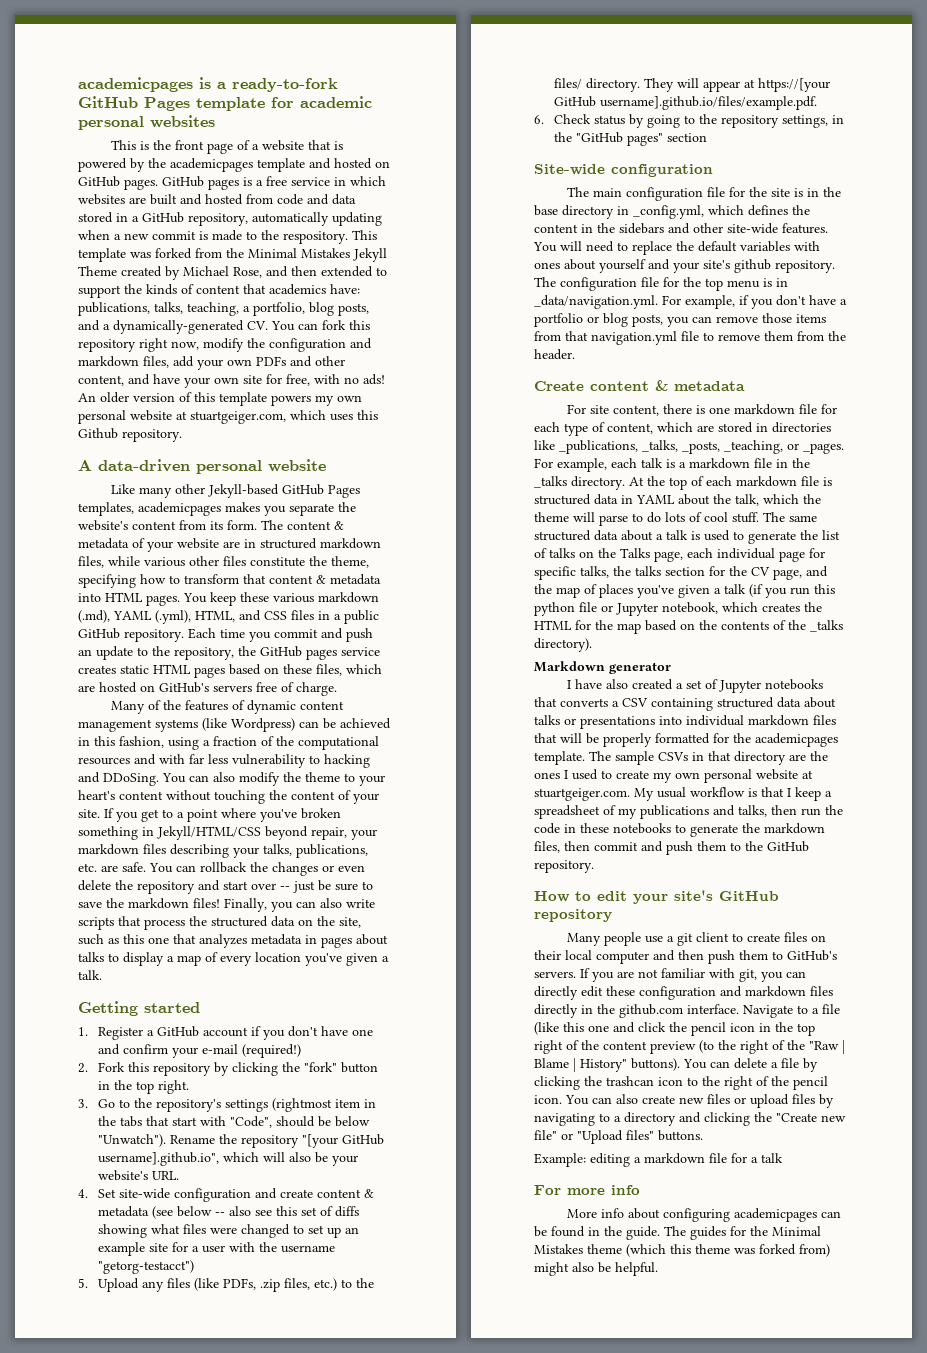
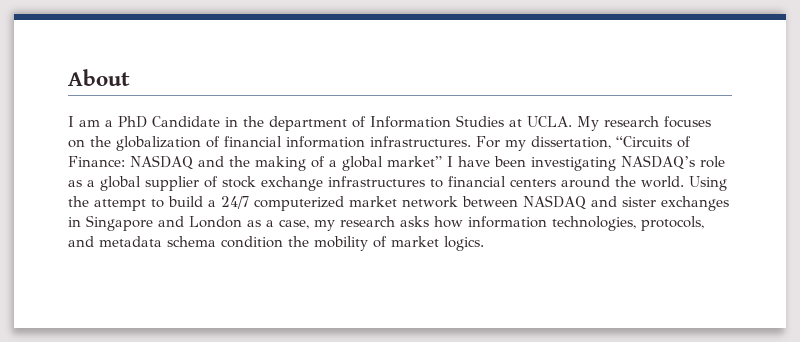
[78,77,338,92] [78,96,372,111] [78,115,215,130] [111,140,344,154] [78,158,390,172] [78,176,386,190] [78,194,356,205] [78,212,382,226] [78,230,377,244] [78,248,387,262] [78,266,387,280] [78,284,360,298] [78,302,369,316] [78,320,370,334] [78,338,372,352] [78,356,345,370] [78,374,385,388] [78,392,362,406] [78,410,378,424] [78,428,182,442] [78,459,326,474] [111,484,361,498] [78,502,356,516] [78,520,344,531] [78,538,381,552] [78,556,369,568] [78,574,381,588] [78,592,379,606] [78,610,379,624] [78,628,373,642] [78,646,380,660] [78,664,382,678] [78,682,337,696] [111,700,345,714] [78,718,391,732] [78,736,379,750] [78,754,370,768] [78,772,385,786] [78,790,379,804] [78,808,341,822] [78,826,377,840] [78,844,368,858] [78,862,365,876] [78,880,373,894] [78,898,375,912] [78,916,361,930] [78,934,388,948] [78,952,389,966] [78,970,102,980] [78,1001,200,1016] [78,1026,373,1040] [97,1044,301,1058] [78,1062,378,1076] [97,1080,189,1094] [78,1098,376,1112] [97,1116,370,1128] [97,1134,384,1148] [97,1152,358,1166] [97,1170,179,1181] [78,1188,374,1202] [97,1206,359,1219] [97,1224,359,1238] [97,1242,335,1256] [97,1260,194,1274] [78,1278,374,1292] [553,78,830,92] [553,96,817,110] [534,114,844,128] [553,132,707,146] [534,164,713,177] [567,187,842,201] [534,205,810,219] [534,223,828,234] [533,241,820,255] [534,259,835,273] [534,277,788,291] [534,295,847,309] [534,313,826,327] [534,331,846,345] [534,349,575,360] [534,380,745,391] [567,404,838,416] [534,422,831,436] [534,440,844,454] [534,458,810,472] [534,476,832,490] [534,494,821,506] [534,512,817,526] [534,530,840,544] [534,548,825,562] [534,566,828,580] [534,584,835,598] [534,602,822,616] [534,620,843,634] [534,638,592,652] [534,661,671,674] [567,679,824,693] [534,697,836,711] [534,715,836,729] [534,733,838,747] [534,751,828,765] [534,769,813,783] [534,787,832,801] [534,805,843,819] [534,823,825,837] [534,841,809,855] [534,860,594,873] [534,890,779,904] [534,909,612,922] [567,932,827,946] [534,950,837,964] [534,968,806,982] [534,986,833,1000] [534,1004,840,1018] [534,1022,815,1036] [534,1040,845,1054] [534,1058,818,1072] [534,1076,828,1090] [534,1094,834,1108] [534,1112,846,1126] [534,1130,703,1144] [534,1153,783,1167] [534,1185,640,1195] [567,1208,842,1222] [534,1226,821,1240] [534,1244,830,1257] [534,1262,658,1276] academicpages is a ready-to-fork GitHub Pages template for academic personal websites // This is the front page of a website that is powered by the academicpages template and hosted on GitHub pages. GitHub pages is a free service in which websites are built and hosted from code and data stored in a GitHub repository, automatically updating when a new commit is made to the respository. This template was forked from the Minimal Mistakes Jekyll Theme created by Michael Rose, and then extended to support the kinds of content that academics have: publications, talks, teaching, a portfolio, blog posts, and a dynamically-generated CV. You can fork this repository right now, modify the configuration and markdown files, add your own PDFs and other content, and have your own site for free, with no ads! An older version of this template powers my own personal website at stuartgeiger.com, which uses this Github repository. // A data-driven personal website // Like many other Jekyll-based GitHub Pages templates, academicpages makes you separate the website's content from its form. The content & metadata of your website are in structured markdown files, while various other files constitute the theme, specifying how to transform that content & metadata into HTML pages. You keep these various markdown (.md), YAML (.yml), HTML, and CSS files in a public GitHub repository. Each time you commit and push an update to the repository, the GitHub pages service creates static HTML pages based on these files, which are hosted on GitHub's servers free of charge. // Many of the features of dynamic content management systems (like Wordpress) can be achieved in this fashion, using a fraction of the computational resources and with far less vulnerability to hacking and DDoSing. You can also modify the theme to your heart's content without touching the content of your site. If you get to a point where you've broken something in Jekyll/HTML/CSS beyond repair, your markdown files describing your talks, publications, etc. are safe. You can rollback the changes or even delete the repository and start over -- just be sure to save the markdown files! Finally, you can also write scripts that process the structured data on the site, such as this one that analyzes metadata in pages about talks to display a map of every location you've given a talk. // Getting started // 1. Register a GitHub account if you don't have one and confirm your e-mail (required!) // 2. Fork this repository by clicking the "fork" button in the top right. // 3. Go to the repository's settings (rightmost item in the tabs that start with "Code", should be below "Unwatch"). Rename the repository "[your GitHub username].github.io", which will also be your website's URL. // 4. Set site-wide configuration and create content & metadata (see below -- also see this set of diffs showing what files were changed to set up an example site for a user with the username "getorg-testacct") // 5. Upload any files (like PDFs, .zip files, etc.) to the files/ directory. They will appear at https://[your GitHub username].github.io/files/example.pdf. // 6. Check status by going to the repository settings, in the "GitHub pages" section // Site-wide configuration // The main configuration file for the site is in the base directory in _config.yml, which defines the content in the sidebars and other site-wide features. You will need to replace the default variables with ones about yourself and your site's github repository. The configuration file for the top menu is in _data/navigation.yml. For example, if you don't have a portfolio or blog posts, you can remove those items from that navigation.yml file to remove them from the header. // Create content & metadata // For site content, there is one markdown file for each type of content, which are stored in directories like _publications, _talks, _posts, _teaching, or _pages. For example, each talk is a markdown file in the _talks directory. At the top of each markdown file is structured data in YAML about the talk, which the theme will parse to do lots of cool stuff. The same structured data about a talk is used to generate the list of talks on the Talks page, each individual page for specific talks, the talks section for the CV page, and the map of places you've given a talk (if you run this python file or Jupyter notebook, which creates the HTML for the map based on the contents of the _talks directory). // Markdown generator // I have also created a set of Jupyter notebooks that converts a CSV containing structured data about talks or presentations into individual markdown files that will be properly formatted for the academicpages template. The sample CSVs in that directory are the ones I used to create my own personal website at stuartgeiger.com. My usual workflow is that I keep a spreadsheet of my publications and talks, then run the code in these notebooks to generate the markdown files, then commit and push them to the GitHub repository. // How to edit your site's GitHub repository // Many people use a git client to create files on their local computer and then push them to GitHub's servers. If you are not familiar with git, you can directly edit these configuration and markdown files directly in the github.com interface. Navigate to a file (like this one and click the pencil icon in the top right of the content preview (to the right of the "Raw | Blame | History" buttons). You can delete a file by clicking the trashcan icon to the right of the pencil icon. You can also create new files or upload files by navigating to a directory and clicking the "Create new file" or "Upload files" buttons. // Example: editing a markdown file for a talk // For more info // More info about configuring academicpages can be found in the guide. The guides for the Minimal Mistakes theme (which this theme was forked from) might also be helpful. -> [68,69,130,86] [68,115,711,131] [68,136,691,151] [68,155,725,171] [68,176,727,191] [68,195,729,211] [68,215,704,231] [68,236,484,251] About // I am a PhD Candidate in the department of Information Studies at UCLA. My research focuses on the globalization of financial information infrastructures. For my dissertation, “Circuits of Finance: NASDAQ and the making of a global market” I have been investigating NASDAQ’s role as a global supplier of stock exchange infrastructures to financial centers around the world. Using the attempt to build a 24/7 computerized market network between NASDAQ and sister exchanges in Singapore and London as a case, my research asks how information technologies, protocols, and metadata schema condition the mobility of market logics.

